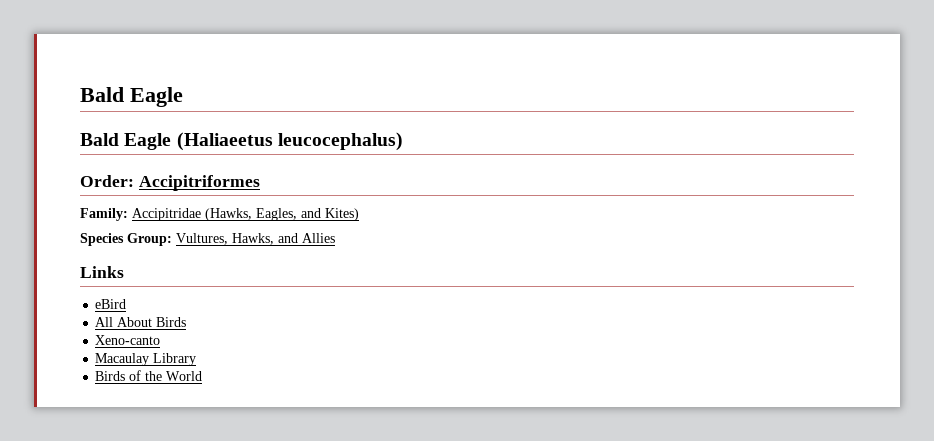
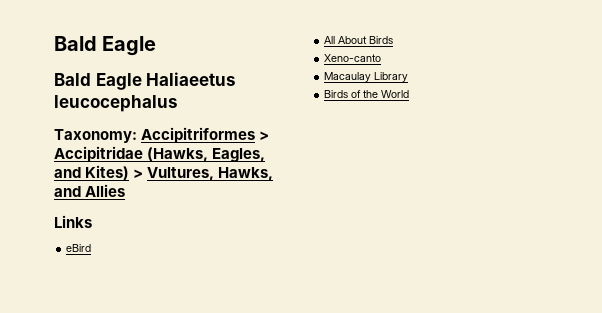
[176,132,403,151] [80,175,134,187] (Haliaeetus leucocephalus) // Order: -> [146,72,237,86] [54,95,178,112] [54,129,137,143] Haliaeetus leucocephalus // Taxonomy:
[80,208,128,221] // Family: -> [259,131,270,140] >
[80,233,172,246] // Species Group: -> [133,169,144,178] >

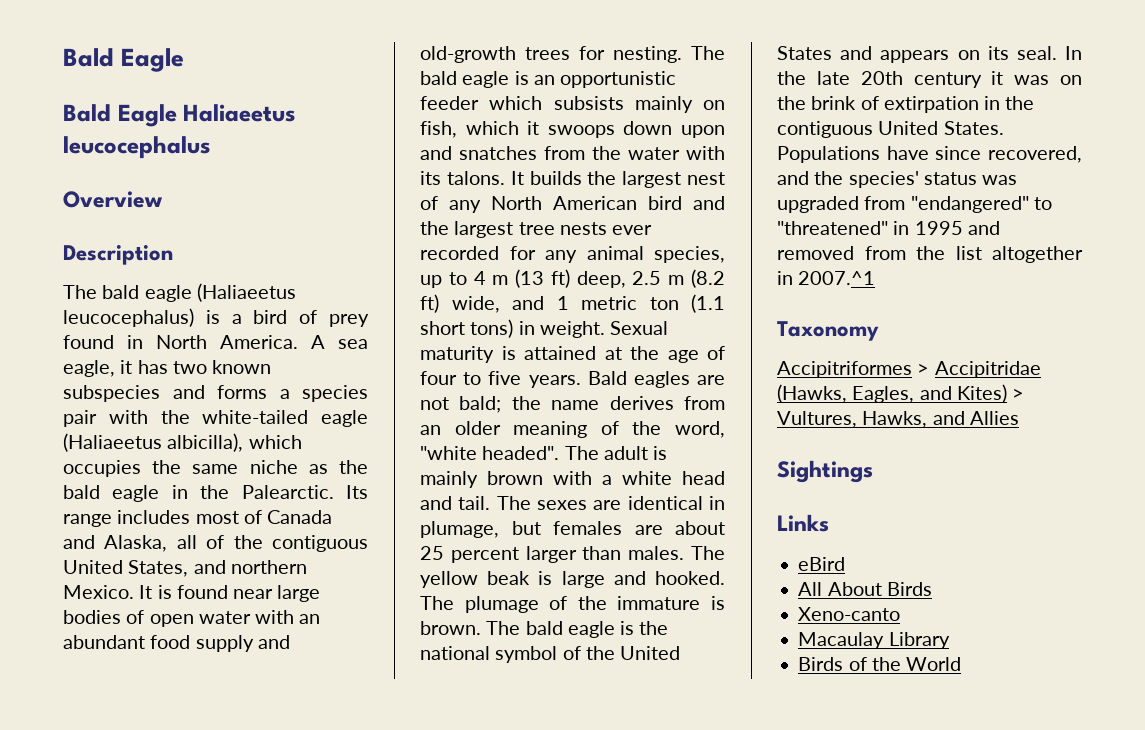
[54,129,137,143] Taxonomy: -> [63,191,163,208] [63,245,173,265] [63,283,296,302] [63,308,370,327] [63,335,368,349] [63,360,272,377] [63,385,368,402] [63,410,368,427] [63,433,302,452] [63,460,368,477] [63,485,368,502] [63,510,333,527] [63,535,368,552] [63,560,307,577] [63,585,321,602] [63,610,321,627] [63,635,290,652] [420,46,725,63] [420,71,677,88] [420,96,725,113] [420,121,725,138] [420,146,725,160] [420,171,725,188] [420,196,725,213] [420,221,653,238] [420,246,725,263] [420,269,725,288] [420,294,725,313] [420,319,669,338] [420,346,725,363] [420,371,725,388] [420,396,725,413] [420,421,725,438] [420,446,668,460] [420,471,725,488] [420,496,725,510] [420,521,725,538] [420,546,725,563] [420,571,725,588] [420,596,725,613] [420,621,669,638] [420,646,681,663] [777,46,1082,63] [777,71,1082,88] [777,96,1035,113] [777,121,1004,138] [777,146,1082,163] [777,171,1018,188] [777,196,1052,213] [777,221,1000,235] [777,246,1083,263] [777,271,876,285] [777,321,879,341] Overview // Description // The bald eagle (Haliaeetus leucocephalus) is a bird of prey found in North America. A sea eagle, it has two known subspecies and forms a species pair with the white-tailed eagle (Haliaeetus albicilla), which occupies the same niche as the bald eagle in the Palearctic. Its range includes most of Canada and Alaska, all of the contiguous United States, and northern Mexico. It is found near large bodies of open water with an abundant food supply and old-growth trees for nesting. The bald eagle is an opportunistic feeder which subsists mainly on fish, which it swoops down upon and snatches from the water with its talons. It builds the largest nest of any North American bird and the largest tree nests ever recorded for any animal species, up to 4 m (13 ft) deep, 2.5 m (8.2 ft) wide, and 1 metric ton (1.1 short tons) in weight. Sexual maturity is attained at the age of four to five years. Bald eagles are not bald; the name derives from an older meaning of the word, "white headed". The adult is mainly brown with a white head and tail. The sexes are identical in plumage, but females are about 25 percent larger than males. The yellow beak is large and hooked. The plumage of the immature is brown. The bald eagle is the national symbol of the United States and appears on its seal. In the late 20th century it was on the brink of extirpation in the contiguous United States. Populations have since recovered, and the species' status was upgraded from "endangered" to "threatened" in 1995 and removed from the list altogether in 2007.^1 // Taxonomy //
(126, 190) none -> [777,460,873,483] // Sightings

